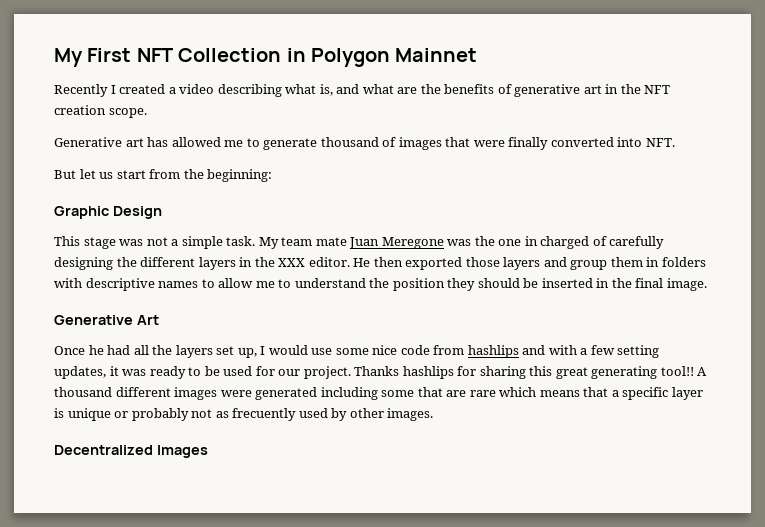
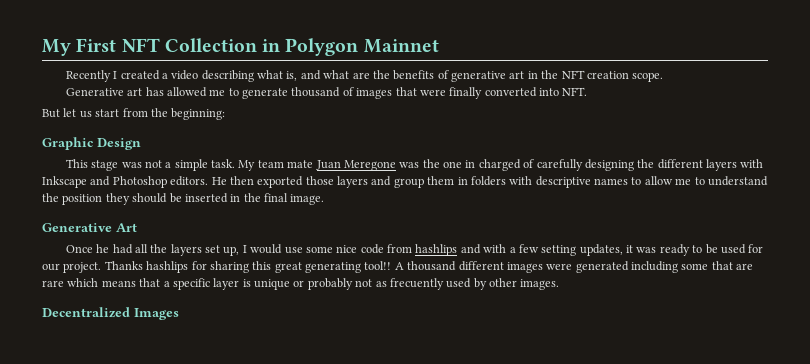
[239,257,350,267] in the XXX editor. -> [740,159,764,168] [42,176,209,188] with Inkscape and Photoshop editors.

